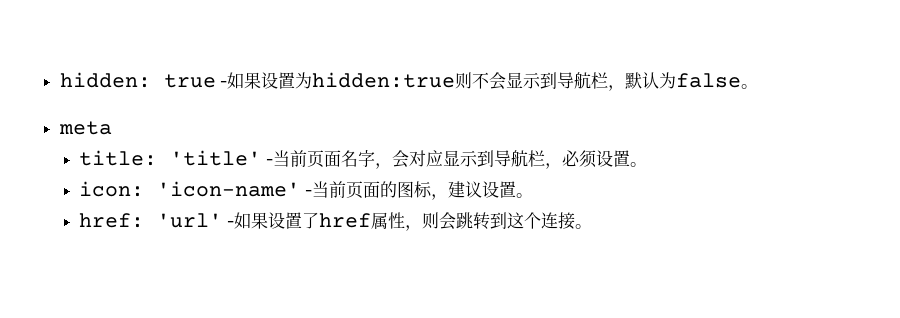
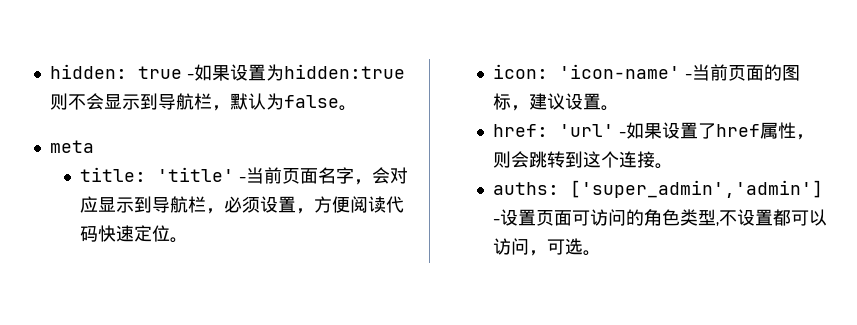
(630, 158) none -> [295,196,404,214] [79,225,170,242] ，方便阅读代码快速定位
(592, 226) none -> [492,180,823,198] [492,209,827,226] [492,238,601,256] // auths: ['super_admin','admin'] -设置页面可访问的角色类型,不设置都可以访问，可选。

